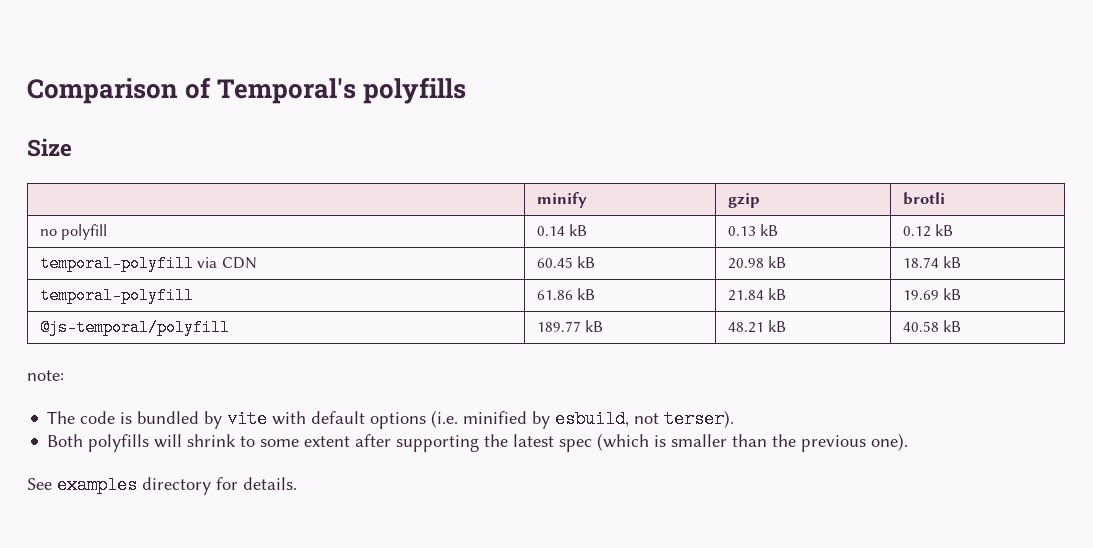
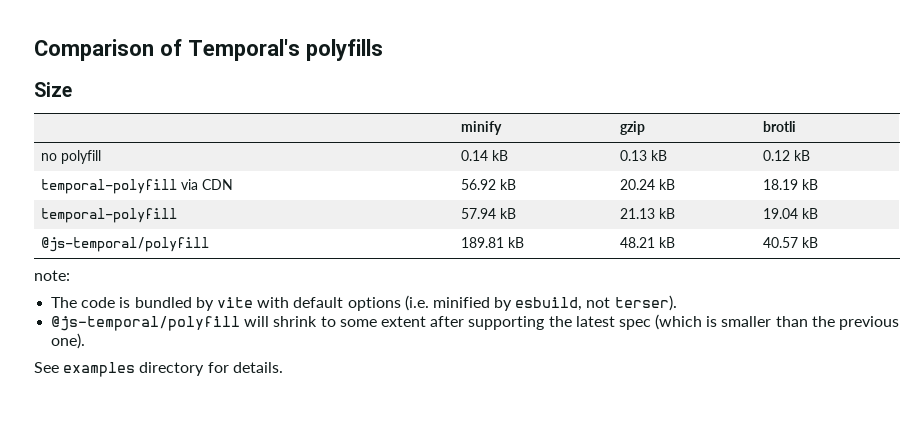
[536,256,596,268] [727,256,787,269] [902,257,939,268] 60.45 kB | 20.98 kB | 18.74 -> [461,179,517,190] [620,179,676,190] [763,179,799,190] 56.92 kB | 20.24 kB | 18.19
[536,288,596,300] [727,288,787,301] [902,290,939,300] 61.86 kB | 21.84 kB | 19.69 -> [461,208,517,219] [620,208,676,219] [763,208,799,219] 57.94 kB | 21.13 kB | 19.04
[536,321,581,332] 189.77 -> [461,237,505,248] 189.81
[902,321,939,332] 40.58 -> [763,237,799,248] 40.57
[47,434,150,452] Both polyfills -> [51,316,241,331] @js-temporal/polyfill

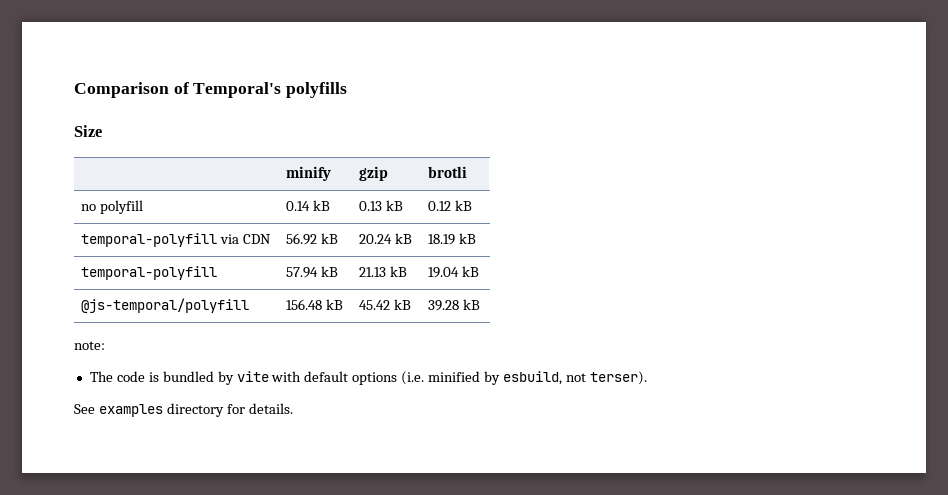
[461,237,525,248] [620,237,676,248] [763,237,799,248] 189.81 kB | 48.21 kB | 40.57 -> [285,299,343,310] [358,299,411,310] [427,300,459,311] 156.48 kB | 45.42 kB | 39.28
[51,314,900,331] [51,333,86,349] // @js-temporal/polyfill will shrink to some extent after supporting the latest spec (which is smaller than the previous one). -> (647, 378) none

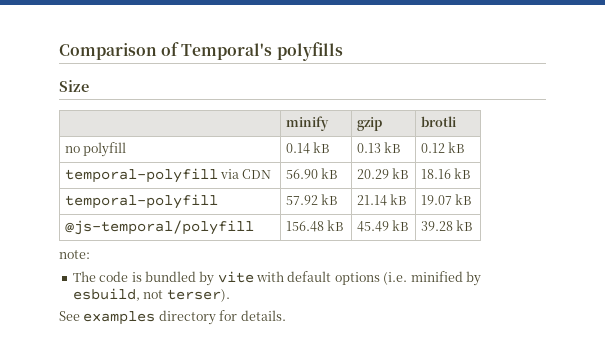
[285,233,338,245] [358,233,412,244] [427,234,455,245] 56.92 kB | 20.24 kB | 18.19 -> [285,168,338,179] [356,168,409,179] [420,169,451,179] 56.90 kB | 20.29 kB | 18.16
[285,266,338,278] [358,266,407,277] [427,267,459,278] 57.94 kB | 21.13 kB | 19.04 -> [285,194,338,205] [356,194,407,206] [420,195,452,205] 57.92 kB | 21.14 kB | 19.07
[358,300,390,310] 45.42 -> [356,221,389,232] 45.49

